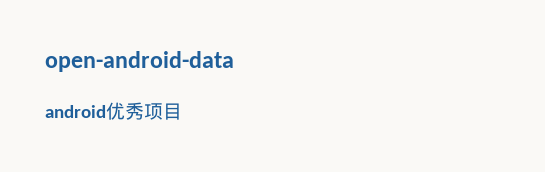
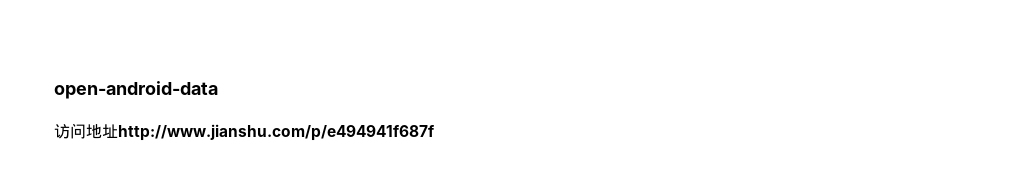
[45,102,182,120] android优秀项目 -> [54,123,435,141] 访问地址http://www.jianshu.com/p/e494941f687f

